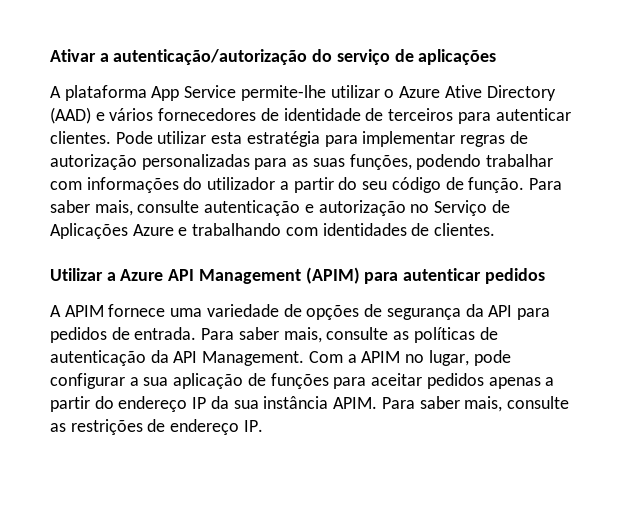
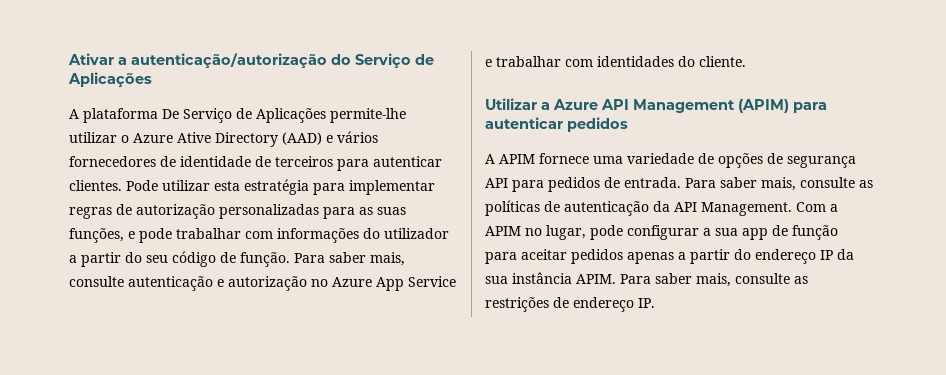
[336,49,497,65] serviço de aplicações -> [355,53,434,69] [68,72,152,88] Serviço de Aplicações
[151,85,237,101] App Service -> [162,108,326,123] De Serviço de Aplicações
[416,154,482,170] podendo -> [128,228,172,243] e pode
[434,200,510,216] [50,223,496,239] Serviço de Aplicações Azure e trabalhando com identidades de clientes. -> [332,276,456,291] [485,56,746,67] Azure App Service e trabalhar com identidades do cliente.
[465,304,484,317] da -> (856, 162) none
[173,373,329,389] aplicação de funções -> [742,225,838,240] app de função

